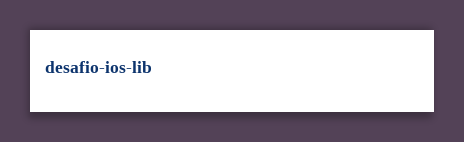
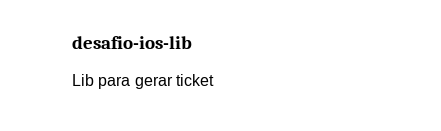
(152, 67) none -> [72,74,214,89] // Lib para gerar ticket

